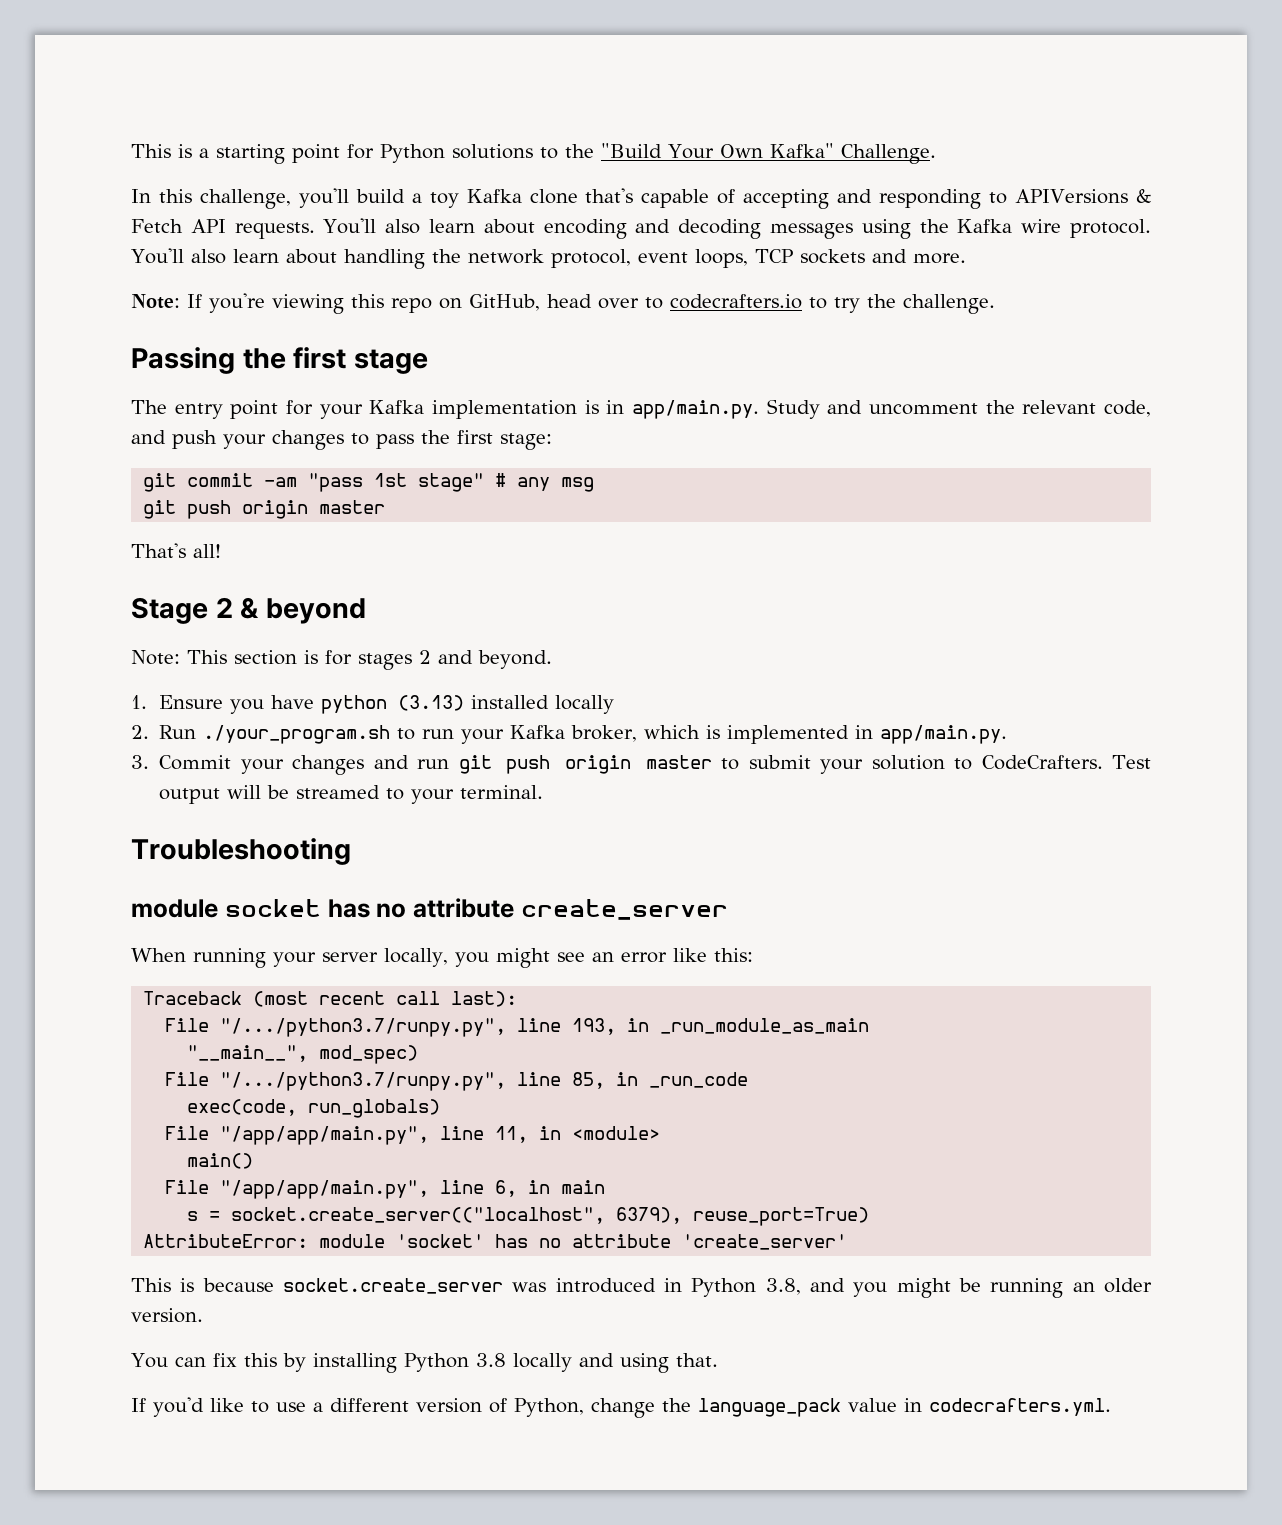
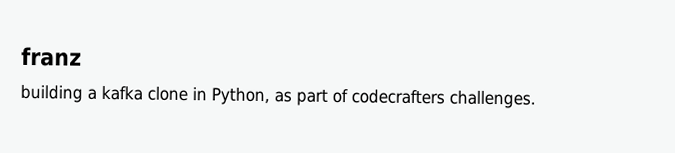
[131,143,936,164] [131,188,1151,209] [131,218,1152,239] [131,248,966,269] [131,293,995,314] [131,347,428,374] [131,399,1151,419] [131,430,552,450] [143,473,595,492] [143,500,386,519] [131,543,221,558] [131,597,366,624] [131,650,552,670] [131,695,615,714] [131,725,1008,744] [131,755,1152,775] [159,785,544,804] [131,838,351,865] [131,898,728,920] [131,948,753,968] [143,991,518,1007] [165,1018,870,1037] [187,1045,419,1064] [165,1072,749,1091] [187,1099,441,1118] [165,1126,661,1145] [187,1153,254,1169] [165,1180,606,1199] [187,1207,870,1226] [143,1234,848,1250] [131,1278,1153,1298] [131,1308,203,1323] [131,1353,718,1373] [131,1397,1111,1418] This is a starting point for Python solutions to the "Build Your Own Kafka" Challenge. // In this challenge, you'll build a toy Kafka clone that's capable of accepting and responding to APIVersions & Fetch API requests. You'll also learn about encoding and decoding messages using the Kafka wire protocol. You'll also learn about handling the network protocol, event loops, TCP sockets and more. // Note: If you're viewing this repo on GitHub, head over to codecrafters.io to try the challenge. // Passing the first stage // The entry point for your Kafka implementation is in app/main.py. Study and uncomment the relevant code, and push your changes to pass the first stage: // git commit -am "pass 1st stage" # any msg // git push origin master // That's all! // Stage 2 & beyond // Note: This section is for stages 2 and beyond. // 1. Ensure you have python (3.13) installed locally // 2. Run ./your_program.sh to run your Kafka broker, which is implemented in app/main.py. // 3. Commit your changes and run git push origin master to submit your solution to CodeCrafters. Test output will be streamed to your terminal. // Troubleshooting // module socket has no attribute create_server // When running your server locally, you might see an error like this: // Traceback (most recent call last): // File "/.../python3.7/runpy.py", line 193, in _run_module_as_main // "__main__", mod_spec) // File "/.../python3.7/runpy.py", line 85, in _run_code // exec(code, run_globals) // File "/app/app/main.py", line 11, in <module> // main() // File "/app/app/main.py", line 6, in main // s = socket.create_server(("localhost", 6379), reuse_port=True) // AttributeError: module 'socket' has no attribute 'create_server' // This is because socket.create_server was introduced in Python 3.8, and you might be running an older version. // You can fix this by installing Python 3.8 locally and using that. // If you'd like to use a different version of Python, change the language_pack value in codecrafters.yml. -> [21,46,82,67] [20,84,536,109] franz // building a kafka clone in Python, as part of codecrafters challenges.

